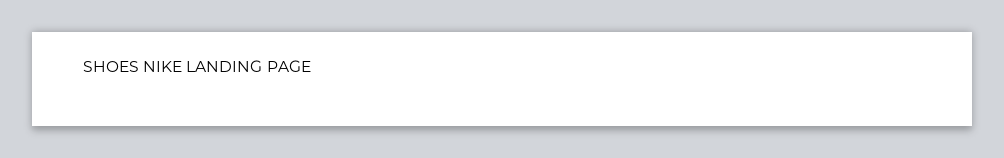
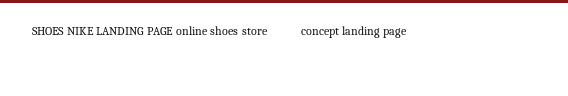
(311, 66) none -> [175,26,408,38] online shoes store concept landing page

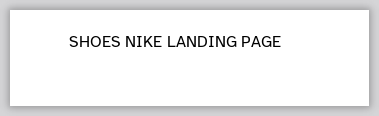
[175,26,408,38] online shoes store concept landing page -> (281, 41) none

